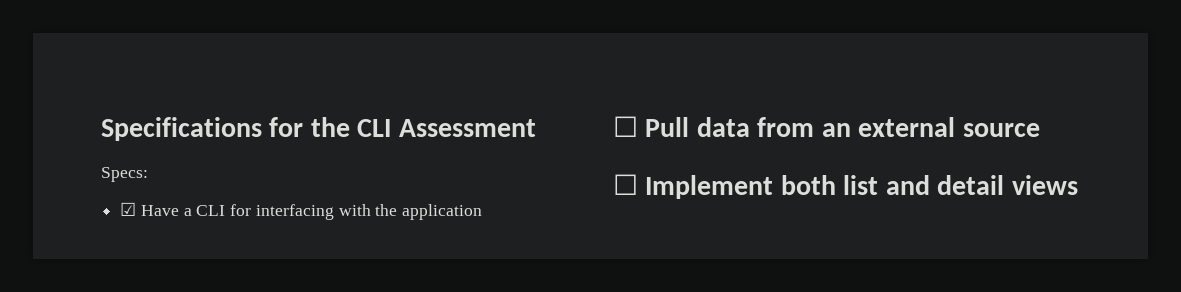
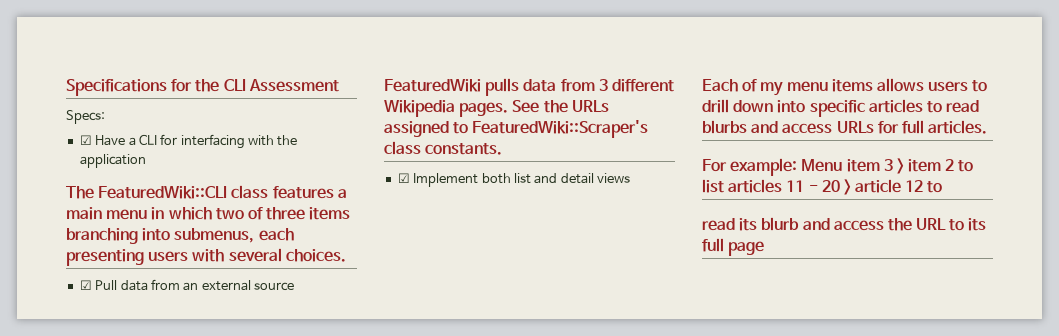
[613,116,638,137] ☐ -> [66,185,347,199] [66,207,351,220] [66,228,294,244] [66,248,346,266] [79,280,92,290] The FeaturedWiki::CLI class features a main menu in which two of three items branching into submenus, each presenting users with several choices. // ☑
[613,174,638,195] ☐ -> [384,78,674,96] [384,100,609,117] [384,120,649,138] [384,141,503,155] [397,173,410,183] FeaturedWiki pulls data from 3 different Wikipedia pages. See the URLs assigned to FeaturedWiki::Scraper's class constants. // ☑
(1078, 185) none -> [702,78,988,96] [702,99,980,117] [702,120,988,134] [702,158,974,176] [702,179,943,195] [702,217,987,231] [702,238,765,256] // Each of my menu items allows users to drill down into specific articles to read blurbs and access URLs for full articles. // For example: Menu item 3 > item 2 to list articles 11 - 20 > article 12 to // read its blurb and access the URL to its full page

